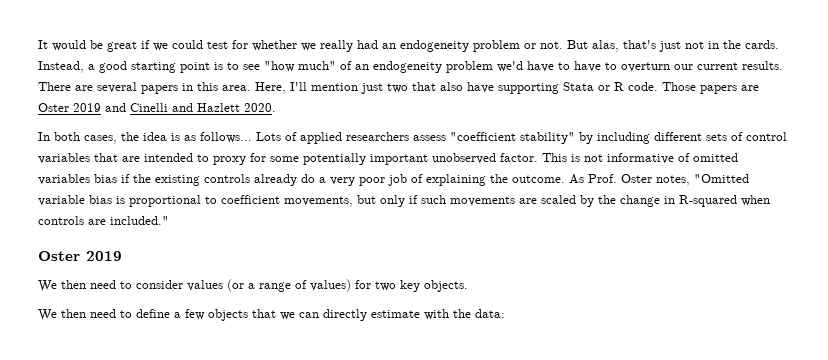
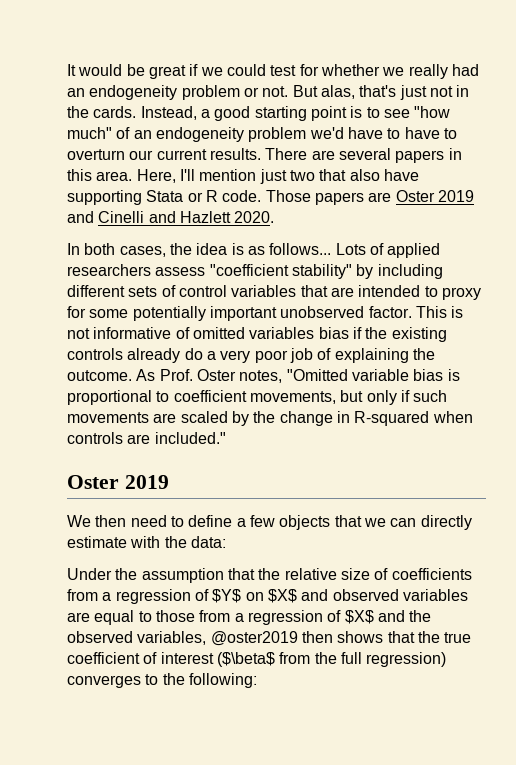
[38,279,468,292] // We then need to consider values (or a range of values) for two key objects. -> (169, 482) none
(505, 313) none -> [67,568,472,583] [67,589,468,604] [67,610,432,625] [67,631,472,646] [67,652,447,667] [67,673,257,688] // Under the assumption that the relative size of coefficients from a regression of $Y$ on $X$ and observed variables are equal to those from a regression of $X$ and the observed variables, @oster2019 then shows that the true coefficient of interest ($\beta$ from the full regression) converges to the following:

